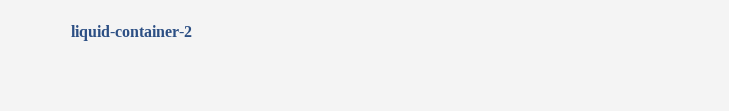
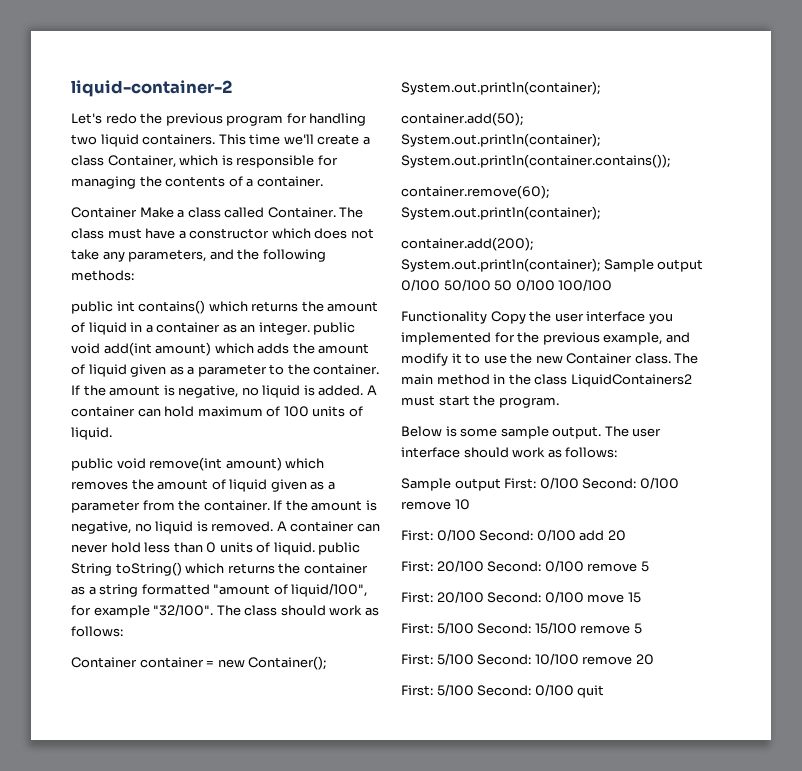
(192, 33) none -> [71,113,367,126] [71,134,370,147] [71,155,338,168] [71,176,323,189] [71,207,364,218] [71,228,374,239] [71,249,326,262] [71,270,134,281] [71,300,379,314] [71,322,356,335] [71,342,370,356] [71,364,380,377] [71,385,377,398] [71,406,363,417] [71,427,112,440] [71,457,325,471] [71,479,335,492] [71,500,377,513] [71,521,380,534] [71,542,361,555] [71,562,368,576] [71,583,368,597] [71,604,379,618] [71,626,123,637] [71,656,327,670] [401,81,600,95] [401,112,523,126] [401,133,600,147] [401,154,670,168] [401,185,549,199] [401,206,600,220] [401,237,533,251] [401,258,704,272] [401,279,613,291] [401,311,673,324] [401,332,690,345] [401,353,699,366] [401,374,692,387] [401,395,559,408] [401,426,662,439] [401,447,618,458] [401,477,679,491] [401,499,470,510] [401,529,626,541] [401,560,649,572] [401,591,641,603] [401,622,642,634] [401,653,654,665] [401,684,605,698] // Let's redo the previous program for handling two liquid containers. This time we'll create a class Container, which is responsible for managing the contents of a container. // Container Make a class called Container. The class must have a constructor which does not take any parameters, and the following methods: // public int contains() which returns the amount of liquid in a container as an integer. public void add(int amount) which adds the amount of liquid given as a parameter to the container. If the amount is negative, no liquid is added. A container can hold maximum of 100 units of liquid. // public void remove(int amount) which removes the amount of liquid given as a parameter from the container. If the amount is negative, no liquid is removed. A container can never hold less than 0 units of liquid. public String toString() which returns the container as a string formatted "amount of liquid/100", for example "32/100". The class should work as follows: // Container container = new Container(); System.out.println(container); // container.add(50); System.out.println(container); System.out.println(container.contains()); // container.remove(60); System.out.println(container); // container.add(200); System.out.println(container); Sample output 0/100 50/100 50 0/100 100/100 // Functionality Copy the user interface you implemented for the previous example, and modify it to use the new Container class. The main method in the class LiquidContainers2 must start the program. // Below is some sample output. The user interface should work as follows: // Sample output First: 0/100 Second: 0/100 remove 10 // First: 0/100 Second: 0/100 add 20 // First: 20/100 Second: 0/100 remove 5 // First: 20/100 Second: 0/100 move 15 // First: 5/100 Second: 15/100 remove 5 // First: 5/100 Second: 10/100 remove 20 // First: 5/100 Second: 0/100 quit

